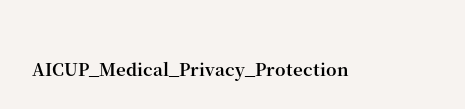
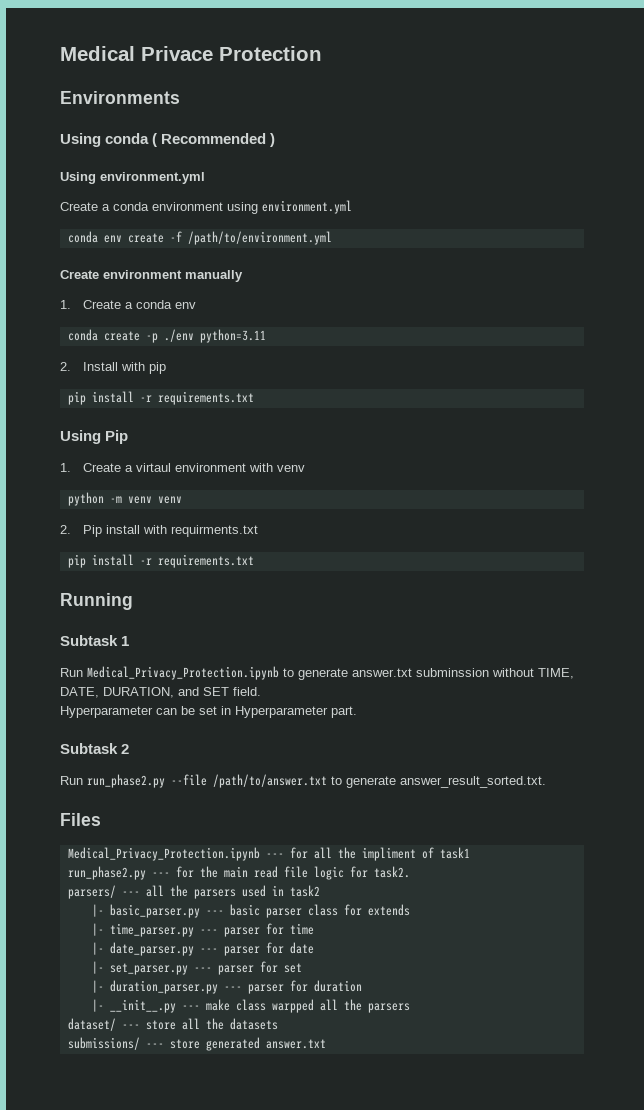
[32,61,349,81] AICUP_Medical_Privacy_Protection -> [60,46,322,61] [60,91,180,104] [60,133,276,147] [60,172,205,184] [60,200,352,214] [67,231,332,245] [60,270,243,282] [60,300,196,309] [67,329,266,343] [60,362,166,374] [67,391,254,405] [60,430,129,444] [60,463,305,472] [67,492,182,506] [60,525,258,537] [67,554,254,568] [60,593,133,610] [60,635,130,646] [60,666,574,680] [60,687,261,698] [60,706,357,718] [60,743,130,754] [60,774,546,788] [60,813,101,826] [67,847,470,861] [67,866,410,880] [67,885,320,899] [91,904,410,918] [91,923,314,937] [91,942,314,956] [91,961,302,975] [91,980,362,994] [91,999,410,1013] [67,1018,278,1031] [67,1037,326,1051] Medical Privace Protection // Environments // Using conda ( Recommended ) // Using environment.yml // Create a conda environment using environment.yml // conda env create -f /path/to/environment.yml // Create environment manually // 1. Create a conda env // conda create -p ./env python=3.11 // 2. Install with pip // pip install -r requirements.txt // Using Pip // 1. Create a virtaul environment with venv // python -m venv venv // 2. Pip install with requirments.txt // pip install -r requirements.txt // Running // Subtask 1 // Run Medical_Privacy_Protection.ipynb to generate answer.txt subminssion without TIME, DATE, DURATION, and SET field. // Hyperparameter can be set in Hyperparameter part. // Subtask 2 // Run run_phase2.py --file /path/to/answer.txt to generate answer_result_sorted.txt. // Files // Medical_Privacy_Protection.ipynb --- for all the impliment of task1 // run_phase2.py --- for the main read file logic for task2. // parsers/ --- all the parsers used in task2 // |- basic_parser.py --- basic parser class for extends // |- time_parser.py --- parser for time // |- date_parser.py --- parser for date // |- set_parser.py --- parser for set // |- duration_parser.py --- parser for duration // |- __init__.py --- make class warpped all the parsers // dataset/ --- store all the datasets // submissions/ --- store generated answer.txt

